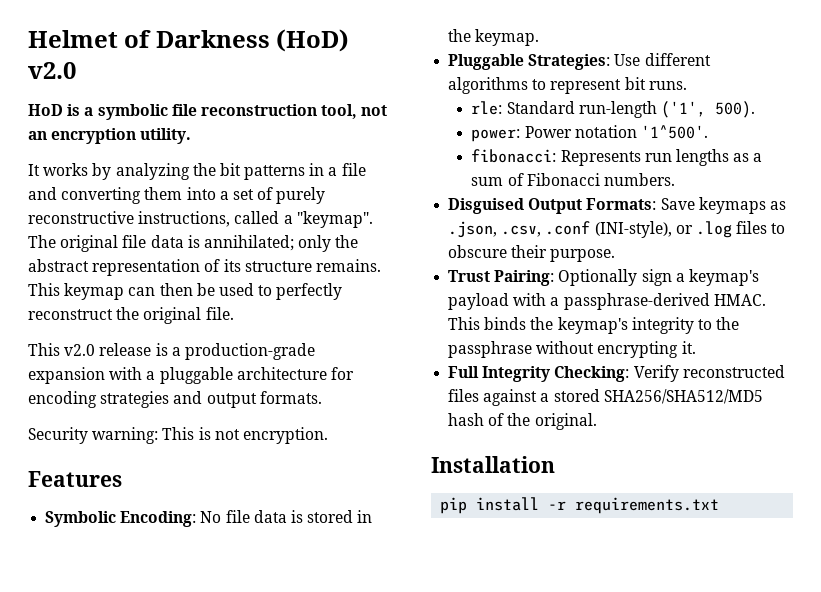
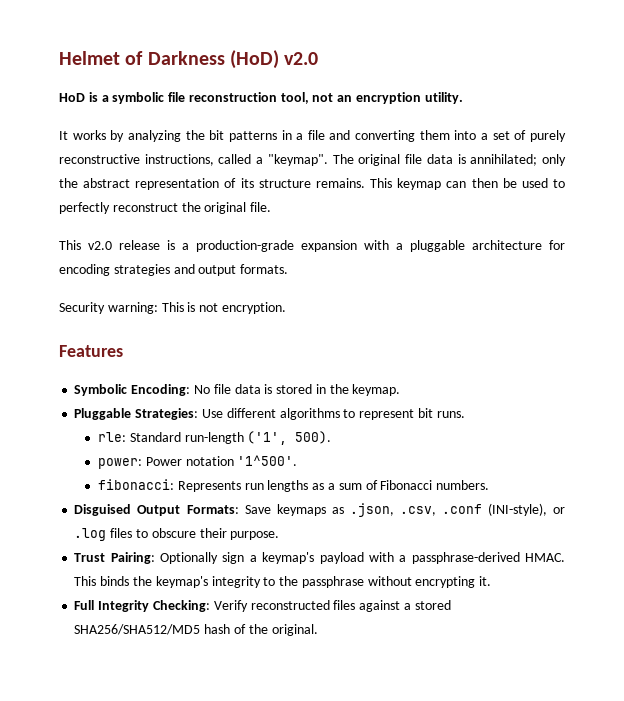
[431,456,555,473] [440,497,720,514] // Installation // pip install -r requirements.txt -> (318, 630) none

